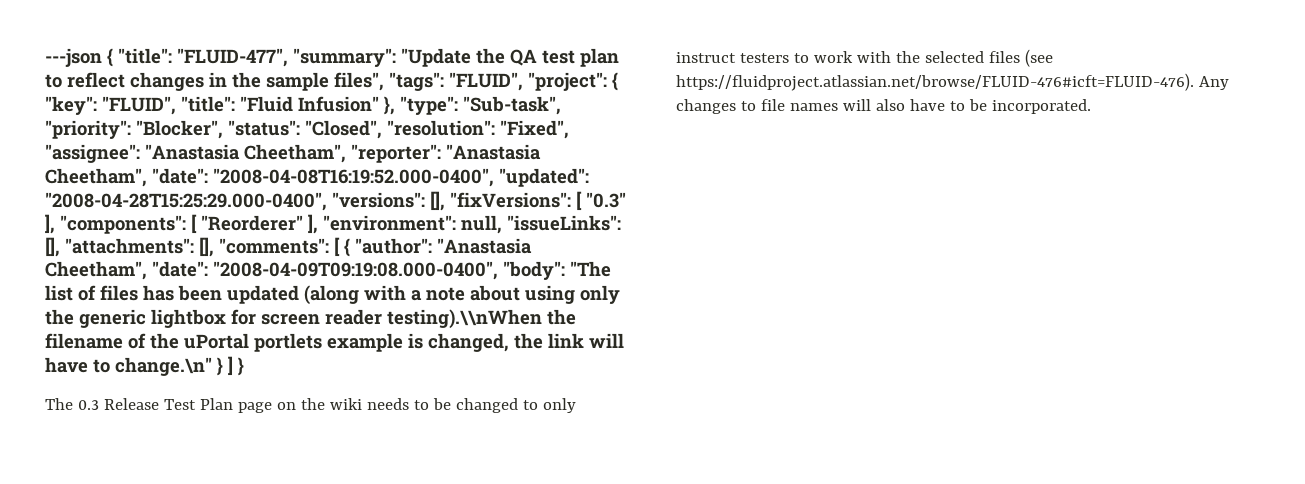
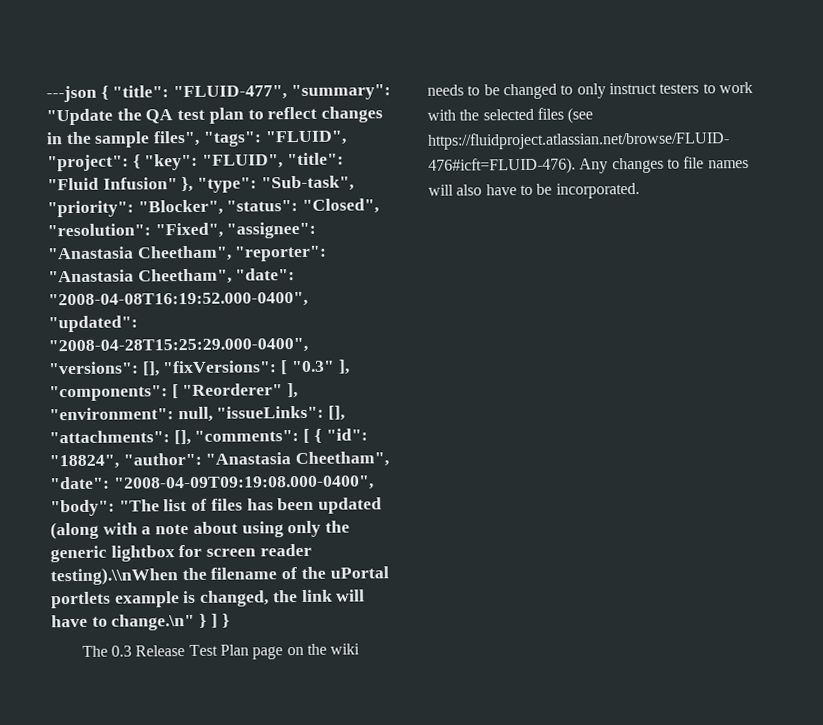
(350, 247) none -> [325,428,368,441] [49,454,119,470] "id": "18824",

